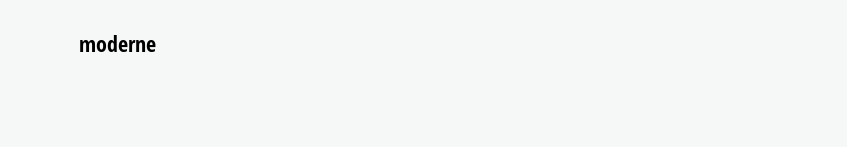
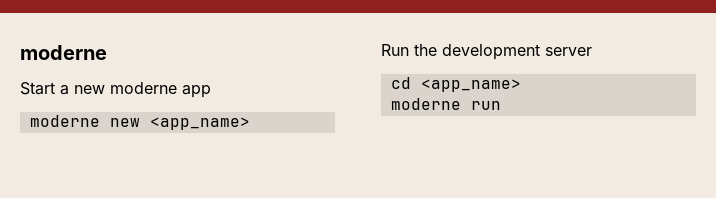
[79,35,156,52] moderne -> [20,45,107,60] [20,82,211,98] [29,115,250,130] [381,44,592,60] [390,77,521,92] [390,98,501,110] moderne // Start a new moderne app // moderne new <app_name> // Run the development server // cd <app_name> // moderne run

